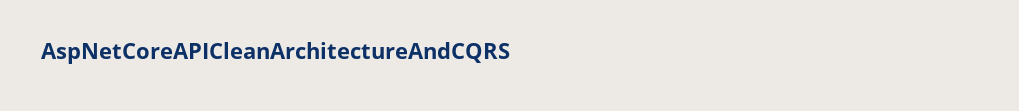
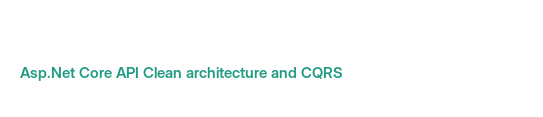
[41,42,510,64] AspNetCoreAPICleanArchitectureAndCQRS -> [20,67,344,81] Asp.Net Core API Clean architecture and CQRS

